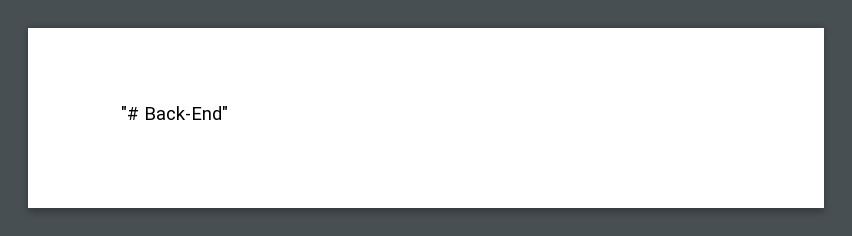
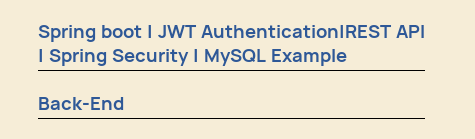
[121,106,228,120] "# Back-End" -> [38,25,425,42] [38,49,347,66] [38,97,124,110] Spring boot | JWT Authentication|REST API | Spring Security | MySQL Example // Back-End

